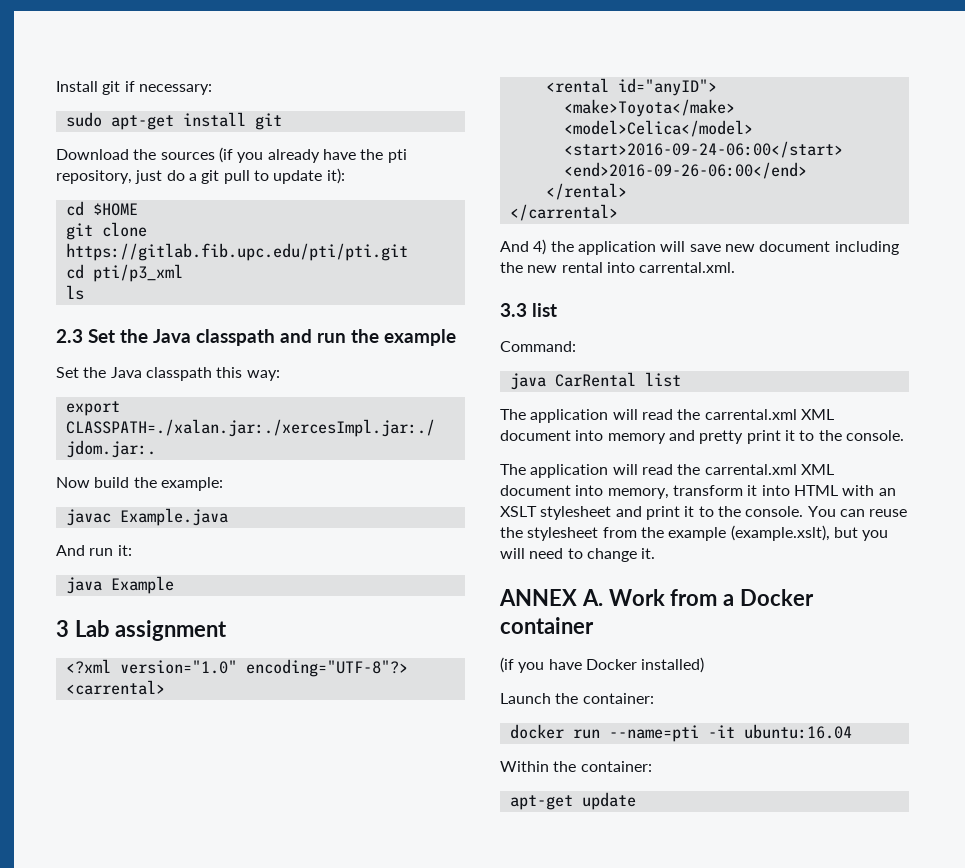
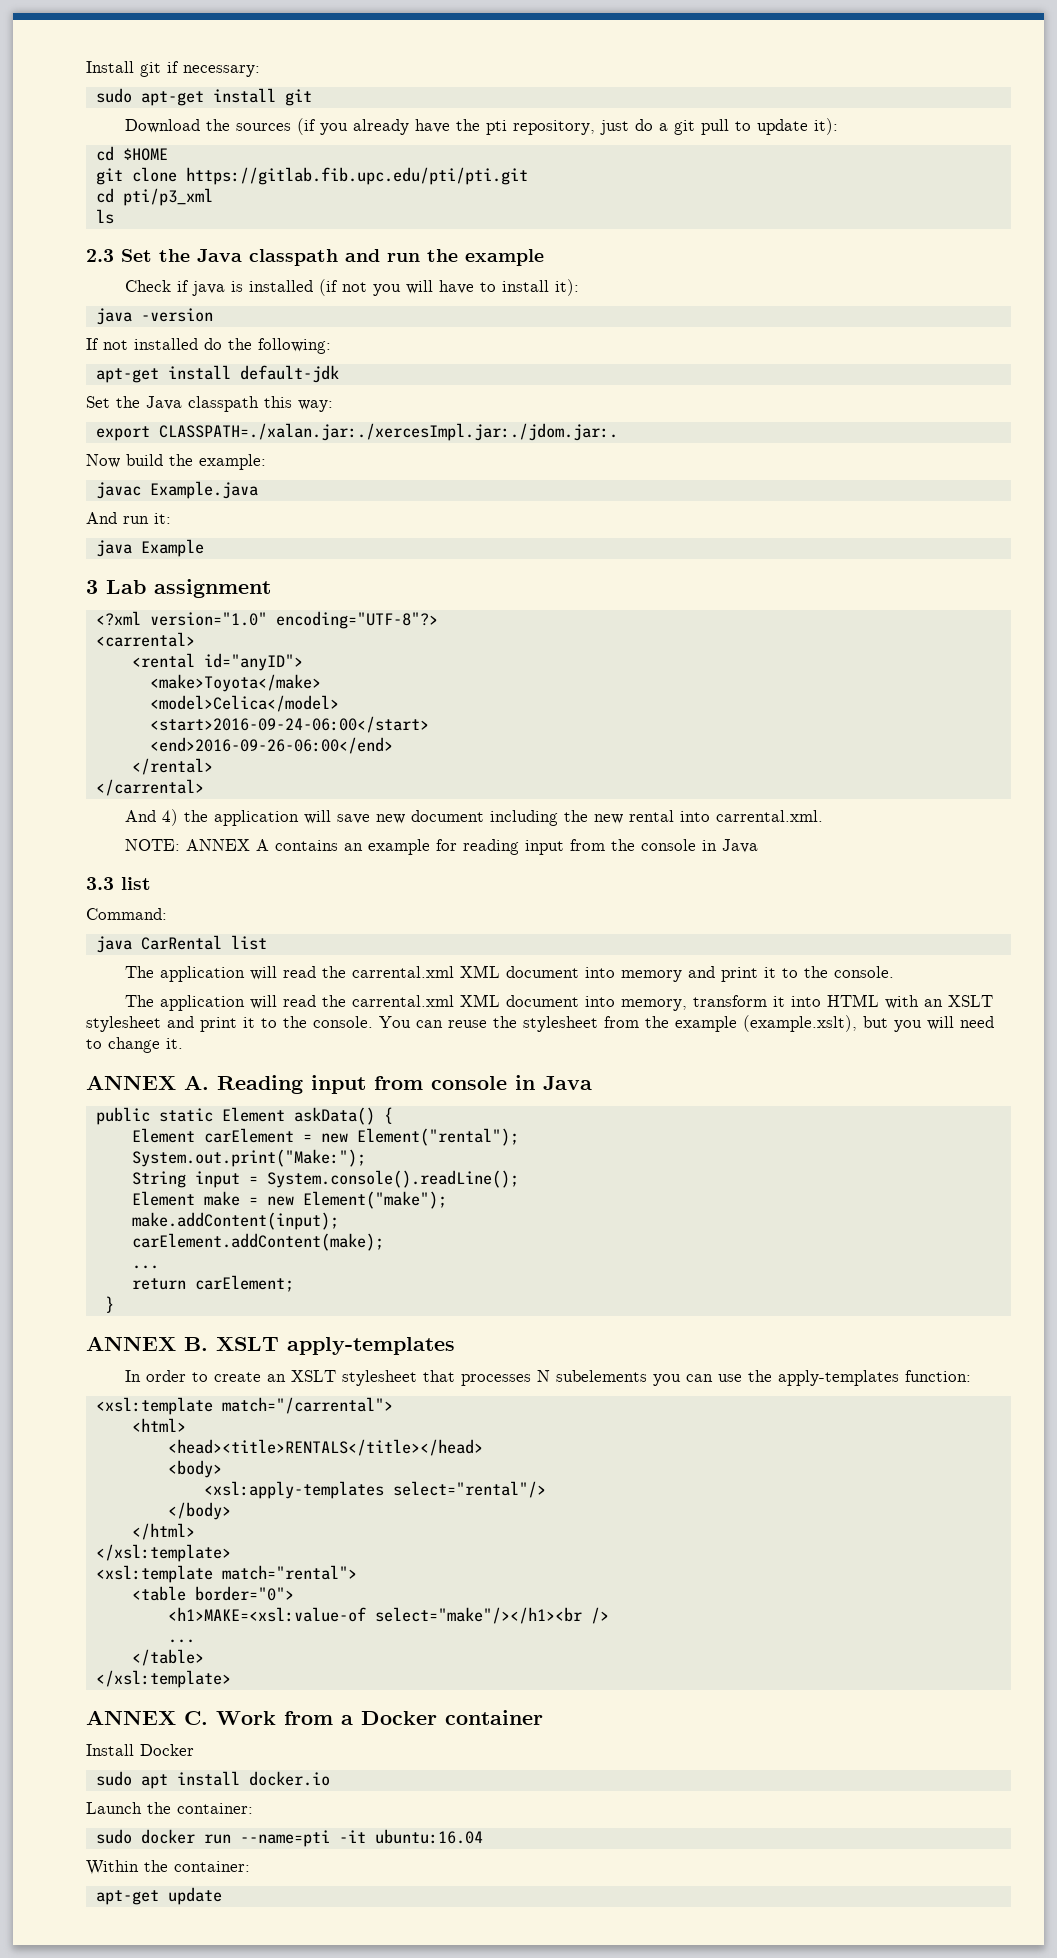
(456, 337) none -> [124,279,579,296] [95,308,213,325] [86,338,331,354] [95,365,339,383] // Check if java is installed (if not you will have to install it): // java -version // If not installed do the following: // apt-get install default-jdk
(736, 267) none -> [124,839,758,855] // NOTE: ANNEX A contains an example for reading input from the console in Java
[699,430,744,444] pretty -> (715, 972) none
(603, 597) none -> [217,1075,592,1094] [95,1107,393,1125] [131,1128,519,1146] [131,1149,366,1167] [131,1170,519,1188] [131,1191,447,1209] [131,1212,339,1230] [131,1233,384,1251] [131,1265,159,1269] [131,1275,294,1292] [104,1296,114,1313] [86,1336,455,1355] [124,1370,971,1386] [95,1397,393,1415] [131,1418,186,1432] [167,1439,483,1456] [167,1460,222,1478] [203,1481,546,1499] [167,1502,231,1520] [131,1523,195,1540] [95,1544,231,1562] [95,1565,357,1583] [131,1586,294,1601] [167,1607,609,1624] [167,1639,195,1643] [131,1649,204,1666] [95,1670,231,1688] [86,1710,208,1725] Reading input from console in Java // public static Element askData() { // Element carElement = new Element("rental"); // System.out.print("Make:"); // String input = System.console().readLine(); // Element make = new Element("make"); // make.addContent(input); // carElement.addContent(make); // ... // return carElement; // } // ANNEX B. XSLT apply-templates // In order to create an XSLT stylesheet that processes N subelements you can use the apply-templates function: // <xsl:template match="/carrental"> // <html> // <head><title>RENTALS</title></head> // <body> // <xsl:apply-templates select="rental"/> // </body> // </html> // </xsl:template> // <xsl:template match="rental"> // <table border="0"> // <h1>MAKE=<xsl:value-of select="make"/></h1><br /> // ... // </table> // </xsl:template> // ANNEX C.
[500,657,705,673] (if you have Docker installed) -> [86,1744,194,1756] [95,1771,330,1789] Install Docker // sudo apt install docker.io
(654, 698) none -> [95,1829,132,1844] sudo

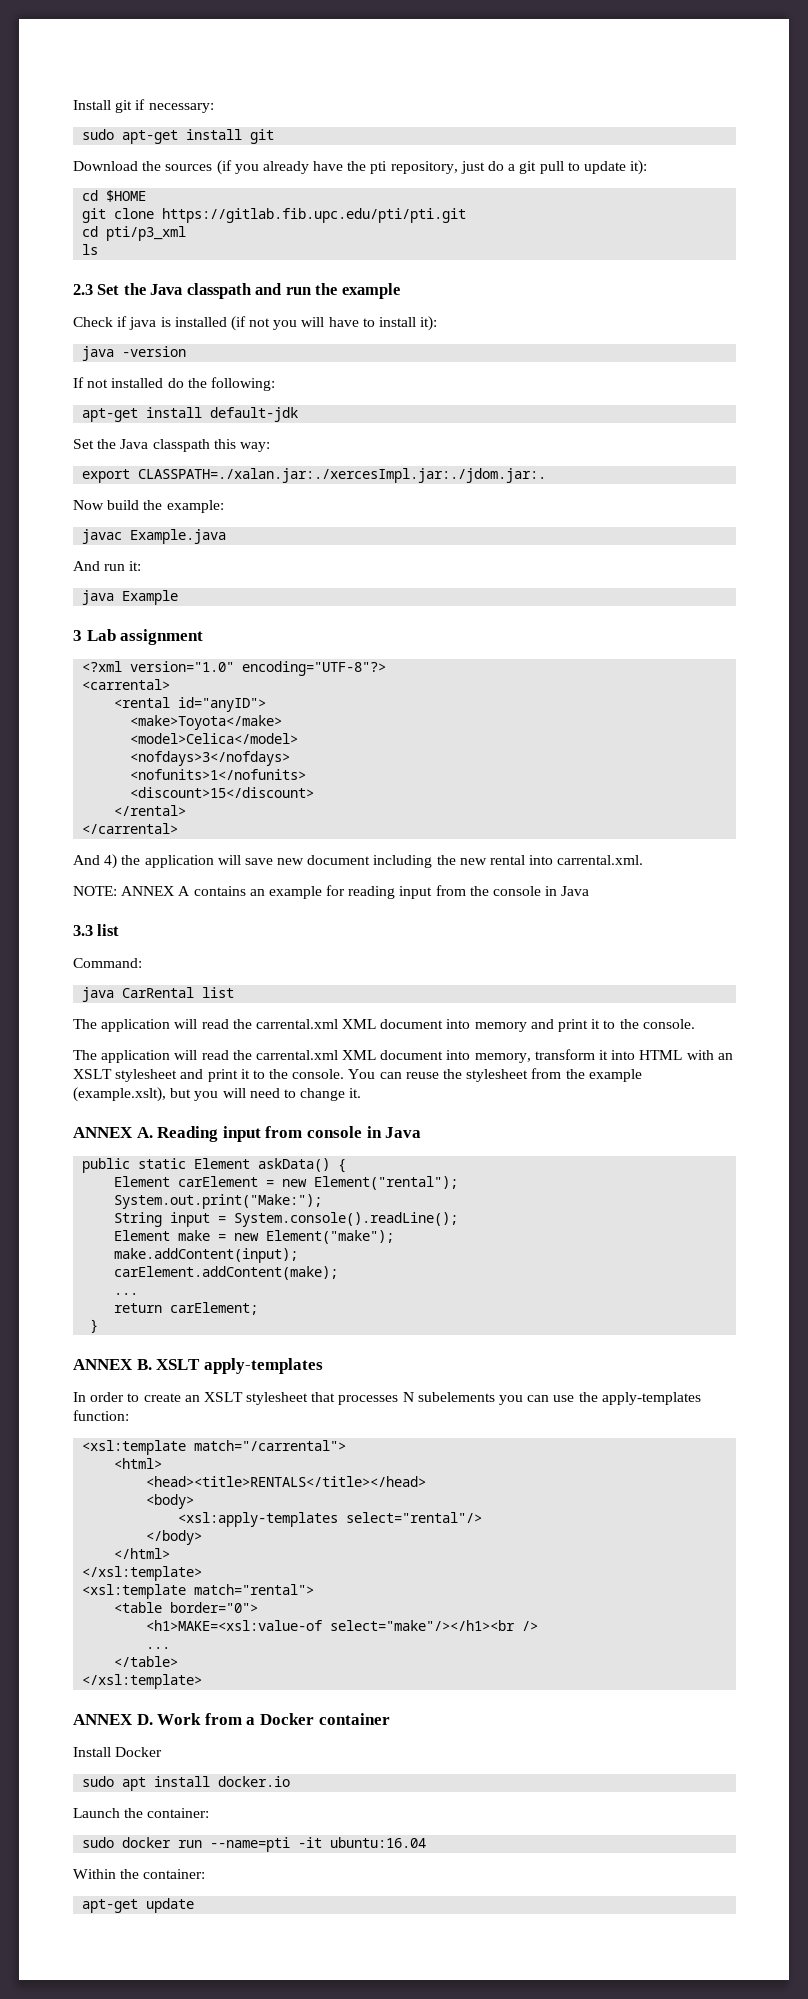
[149,716,429,733] [149,737,393,754] <start>2016-09-24-06:00</start> // <end>2016-09-26-06:00</end> -> [130,751,291,766] [130,769,307,780] [130,787,315,798] <nofdays>3</nofdays> // <nofunits>1</nofunits> // <discount>15</discount>
[184,1711,208,1725] C. -> [136,1714,153,1725] D.

